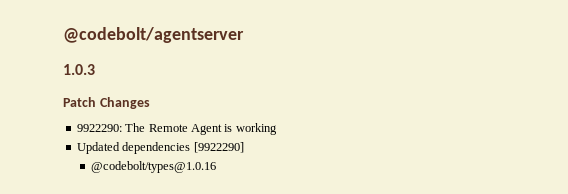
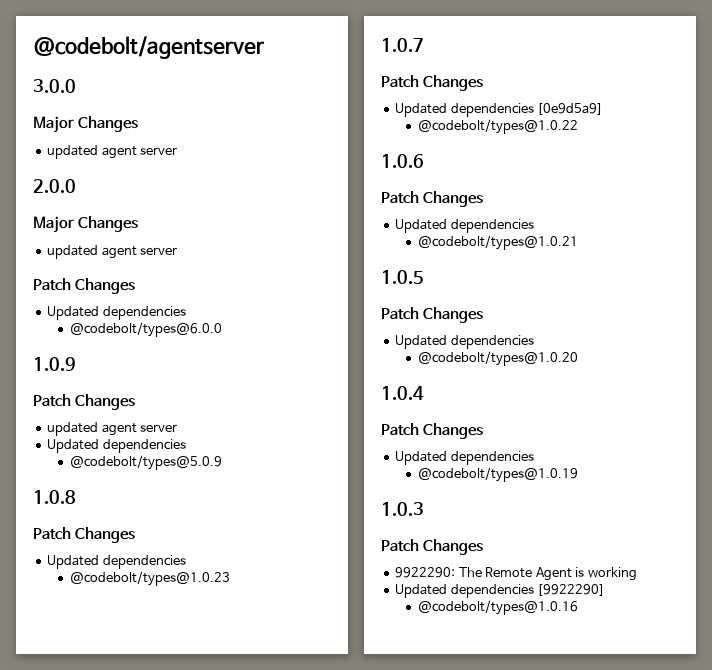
(244, 35) none -> [33,79,76,93] [33,116,139,133] [47,145,178,159] [33,179,76,193] [33,216,139,233] [47,245,178,259] [33,278,136,294] [47,306,186,320] [70,322,223,337] [33,357,76,371] [33,394,136,410] [47,422,178,436] [47,439,186,453] [70,455,223,470] [33,490,76,504] [33,527,136,543] [47,555,186,569] [70,571,231,586] [381,38,424,52] [381,75,484,91] [395,103,604,117] [418,119,579,134] [381,154,424,168] [381,191,484,207] [395,219,534,233] [418,235,579,250] [381,270,424,284] [381,307,484,323] [395,335,534,349] [418,351,579,366] [381,386,424,400] [381,423,484,439] [395,451,534,465] [418,467,579,482] // 3.0.0 // Major Changes // updated agent server // 2.0.0 // Major Changes // updated agent server // Patch Changes // Updated dependencies // @codebolt/types@6.0.0 // 1.0.9 // Patch Changes // updated agent server // Updated dependencies // @codebolt/types@5.0.9 // 1.0.8 // Patch Changes // Updated dependencies // @codebolt/types@1.0.23 // 1.0.7 // Patch Changes // Updated dependencies [0e9d5a9] // @codebolt/types@1.0.22 // 1.0.6 // Patch Changes // Updated dependencies // @codebolt/types@1.0.21 // 1.0.5 // Patch Changes // Updated dependencies // @codebolt/types@1.0.20 // 1.0.4 // Patch Changes // Updated dependencies // @codebolt/types@1.0.19

